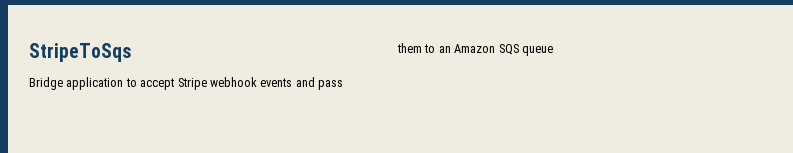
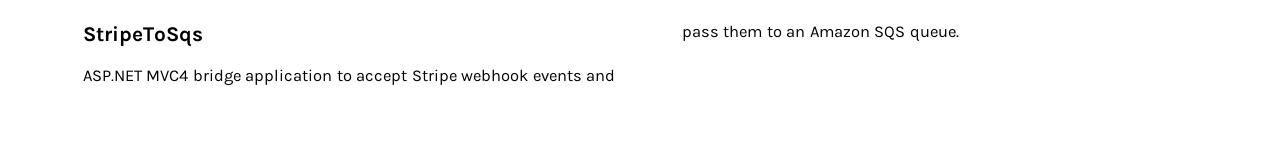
[29,77,63,90] Bridge -> [83,69,241,86] ASP.NET MVC4 bridge
[521,46,553,56] queue -> [909,28,959,42] queue.

